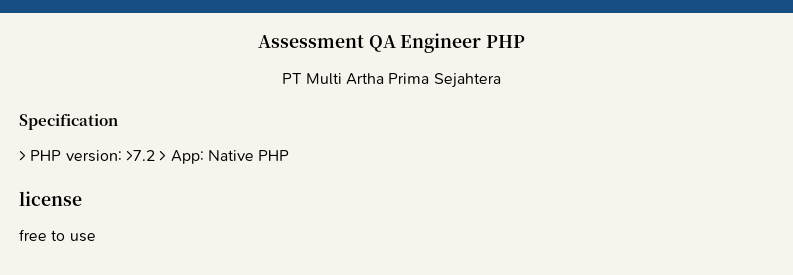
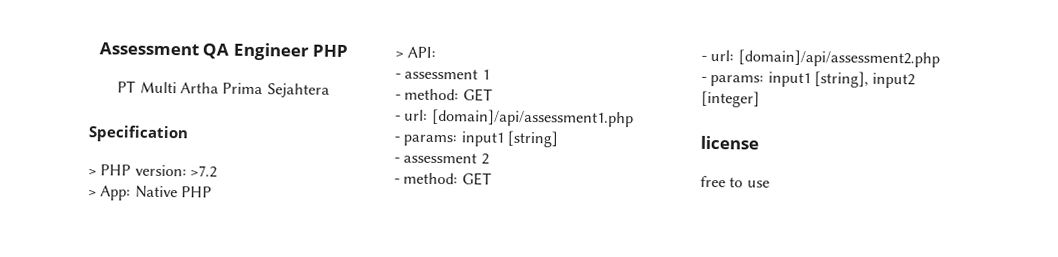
(155, 155) none -> (217, 171) //
(290, 155) none -> [395,46,437,58] [395,68,490,80] [395,88,493,102] [395,108,634,128] [394,130,558,148] [394,152,489,165] [394,172,492,186] [701,49,940,68] [701,71,916,89] [701,90,760,108] // > API: // - assessment 1 // - method: GET // - url: [domain]/api/assessment1.php // - params: input1 [string] // - assessment 2 // - method: GET // - url: [domain]/api/assessment2.php // - params: input1 [string], input2 [integer]

